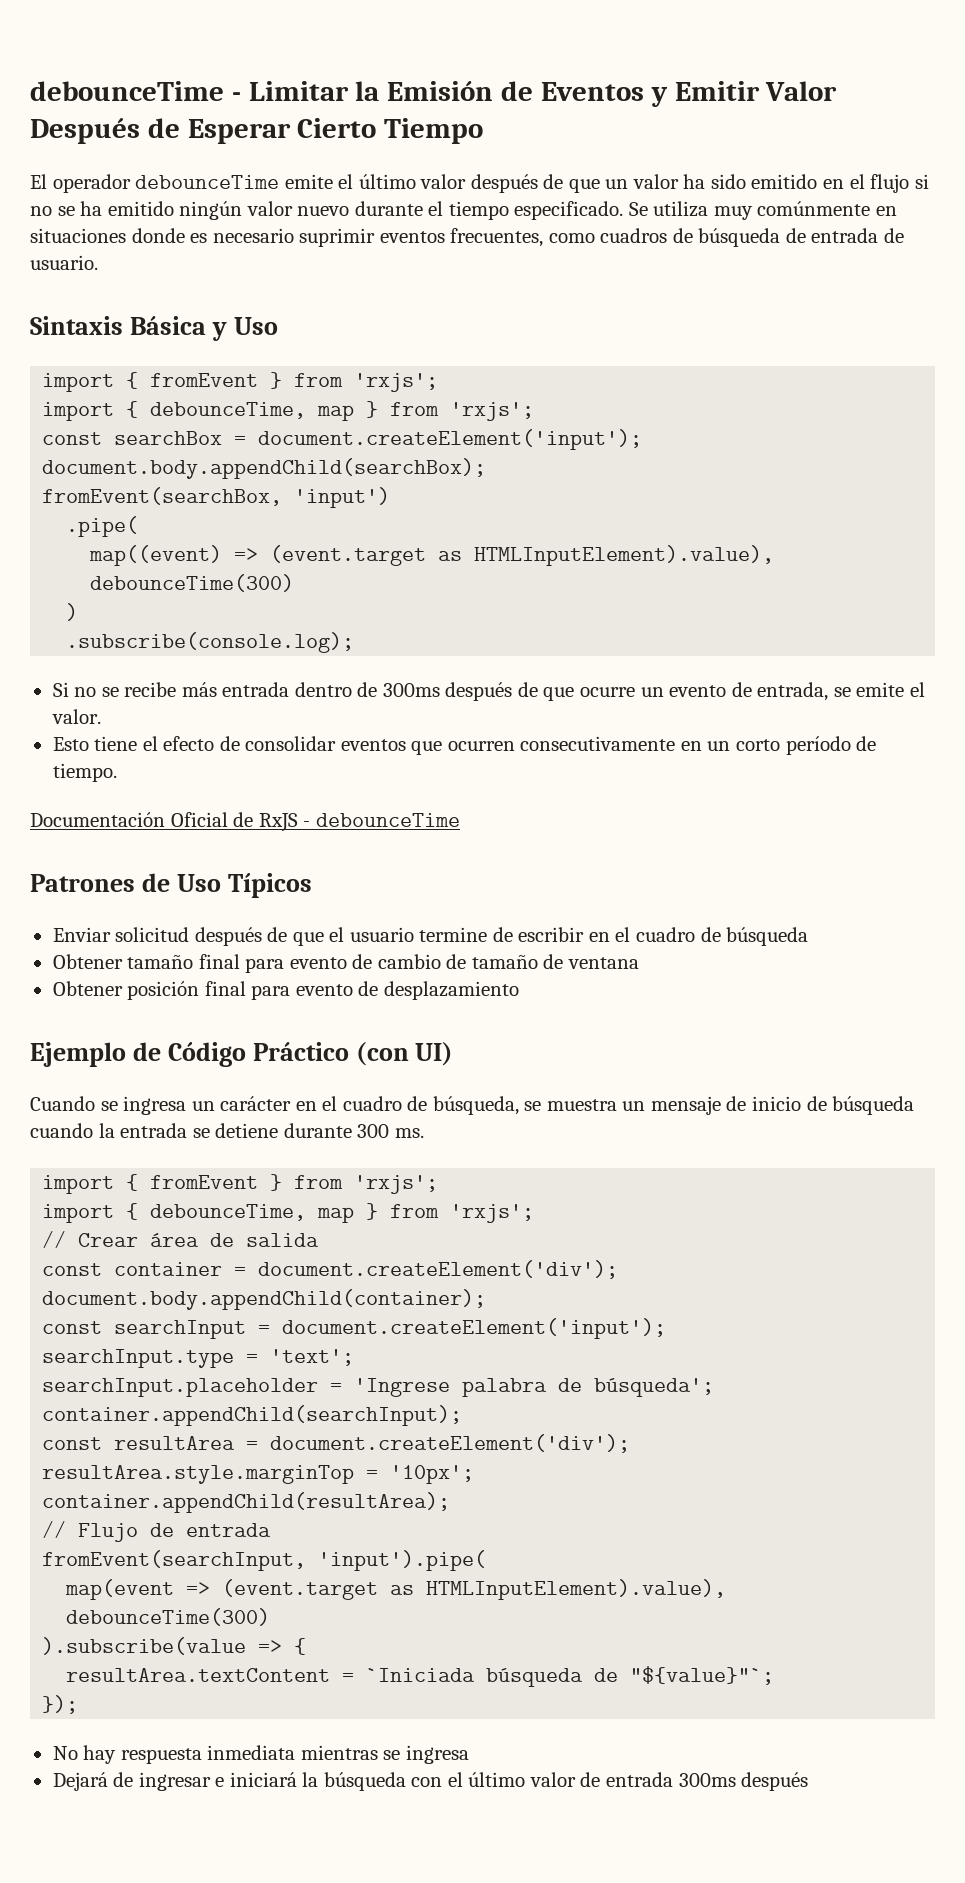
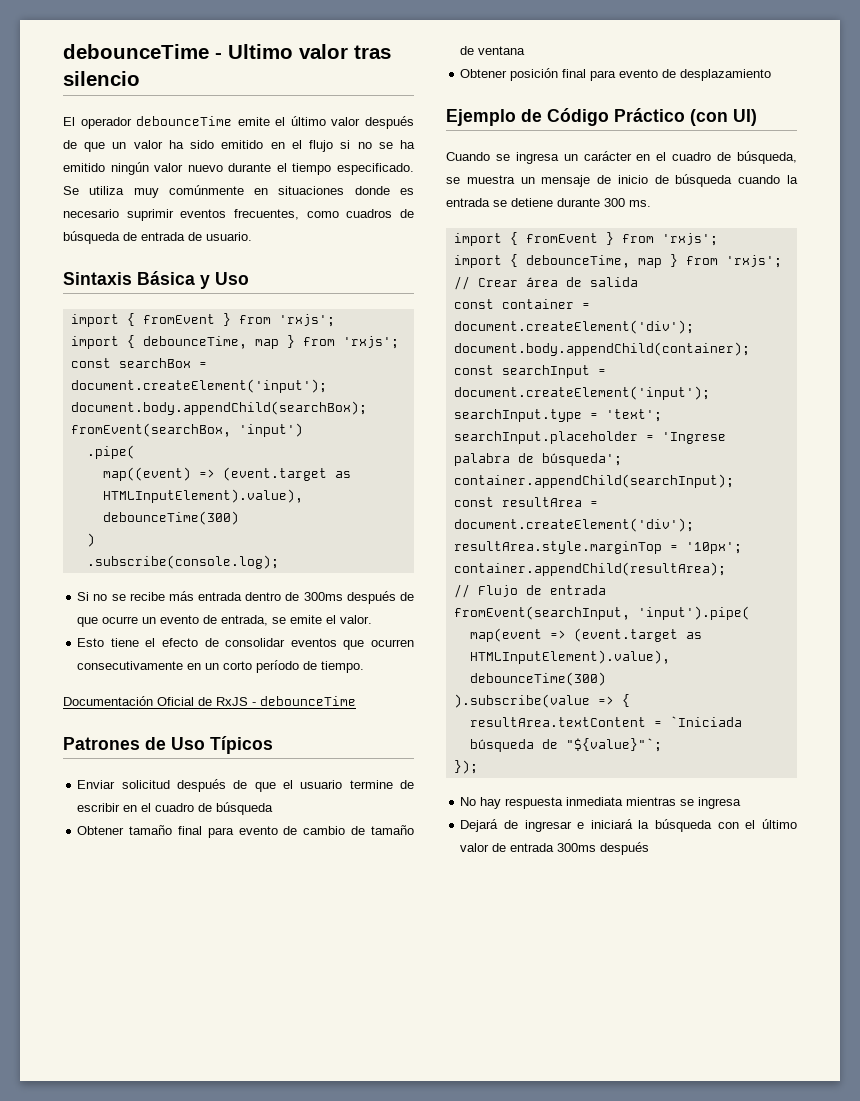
[248,81,838,107] [30,118,484,144] Limitar la Emisión de Eventos y Emitir Valor Después de Esperar Cierto Tiempo -> [228,44,391,59] [63,71,140,86] Ultimo valor tras silencio

